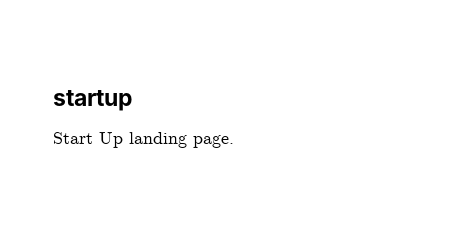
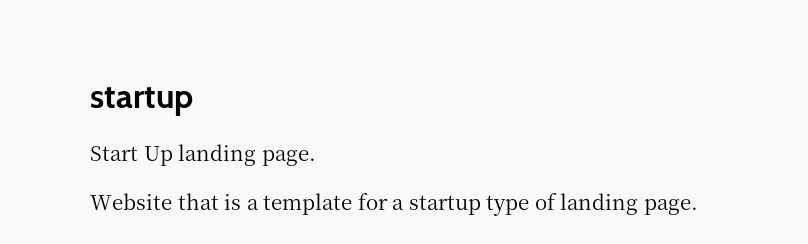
(234, 141) none -> [90,193,698,216] // Website that is a template for a startup type of landing page.

